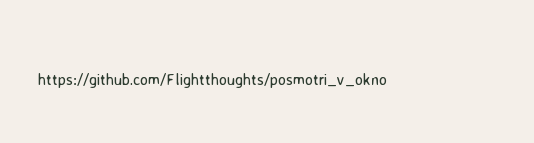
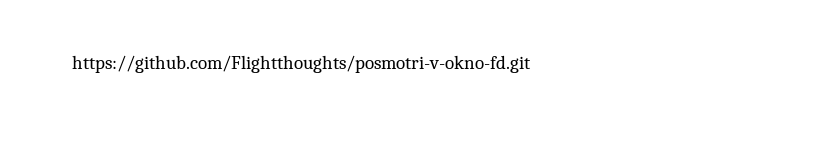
[38,73,387,88] https://github.com/Flightthoughts/posmotri_v_okno -> [72,55,531,73] https://github.com/Flightthoughts/posmotri-v-okno-fd.git

